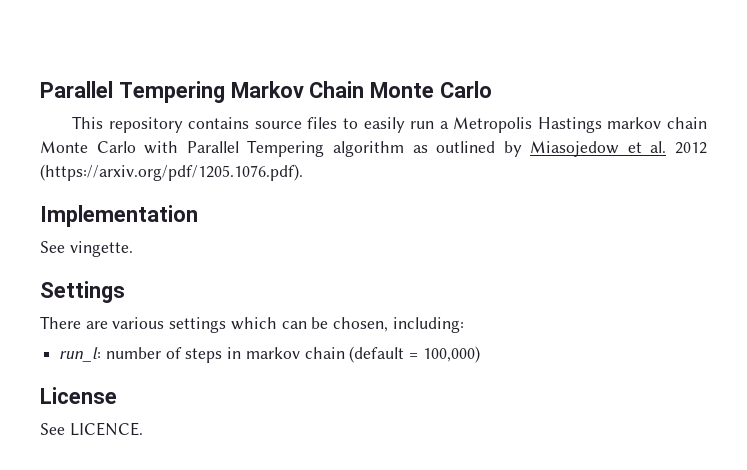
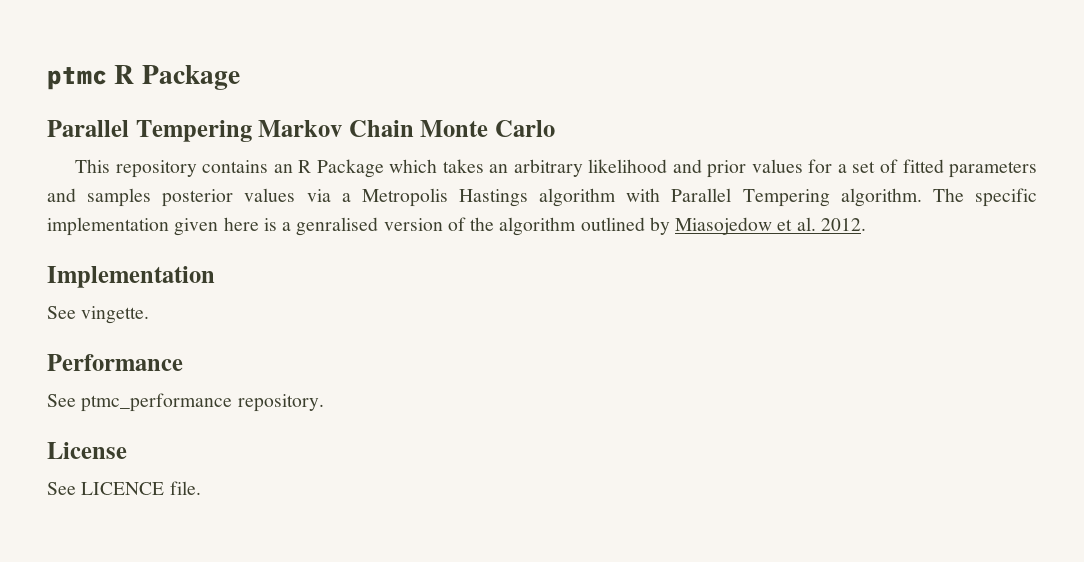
(40, 89) none -> [47,65,240,90] ptmc R Package //
[254,117,707,133] [40,140,428,157] source files to easily run a Metropolis Hastings markov chain Monte Carlo with Parallel Tempering algorithm as -> [273,159,1038,178] [47,188,1037,207] [47,217,577,236] an R Package which takes an arbitrary likelihood and prior values for a set of fitted parameters and samples posterior values via a Metropolis Hastings algorithm with Parallel Tempering algorithm. The specific implementation given here is a genralised version of the algorithm
[675,142,708,154] [40,164,303,181] 2012 (https://arxiv.org/pdf/1205.1076.pdf). -> [820,218,866,231] 2012.
[40,281,125,303] [40,316,464,333] [59,346,480,363] Settings // There are various settings which can be chosen, including: // run_l: number of steps in markov chain (default = 100,000) -> [47,354,183,371] [47,393,324,412] Performance // See ptmc_performance repository.
[69,422,143,436] LICENCE. -> [81,481,201,495] LICENCE file.

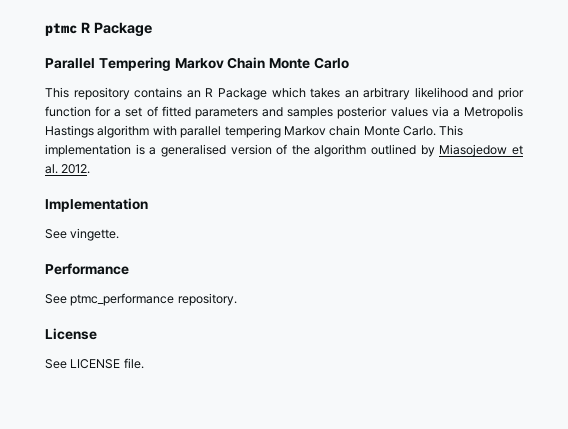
[751,159,803,173] values -> [45,106,91,117] function
[671,188,1037,207] [47,217,259,236] Parallel Tempering algorithm. The specific implementation given here -> [180,125,464,138] [45,144,131,157] parallel tempering Markov chain Monte Carlo. This implementation
[296,217,379,236] genralised -> [160,144,226,157] generalised
[81,482,165,495] LICENCE -> [70,359,121,369] LICENSE

